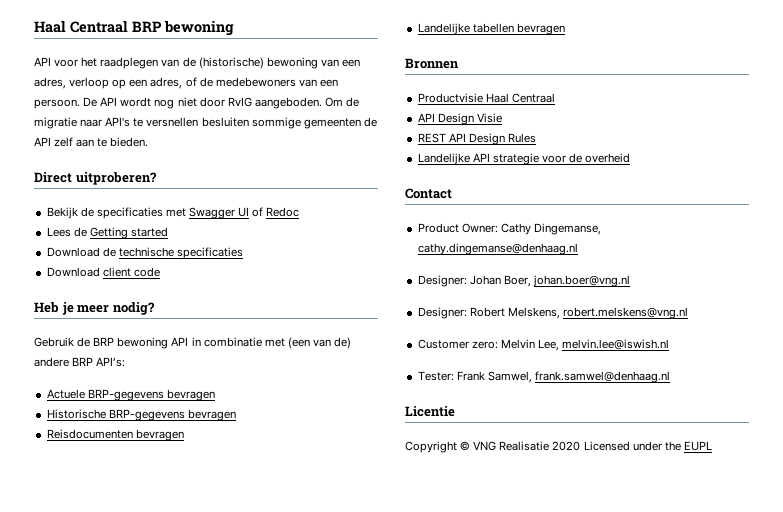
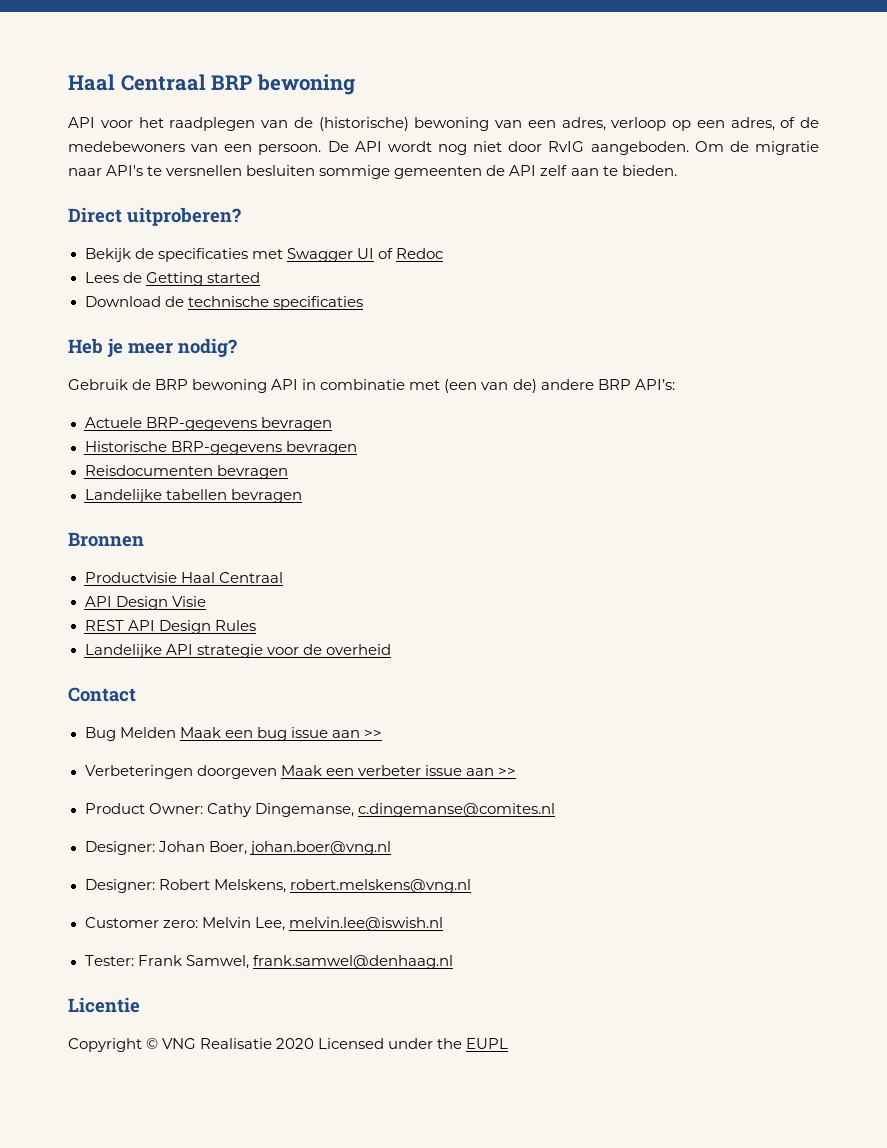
[46,267,160,277] // Download client code -> (363, 303) none
(452, 193) none -> [84,727,382,741] [84,765,516,779] // Bug Melden Maak een bug issue aan >> // Verbeteringen doorgeven Maak een verbeter issue aan >>
[417,243,578,255] cathy.dingemanse@denhaag.nl -> [357,803,555,817] c.dingemanse@comites.nl

